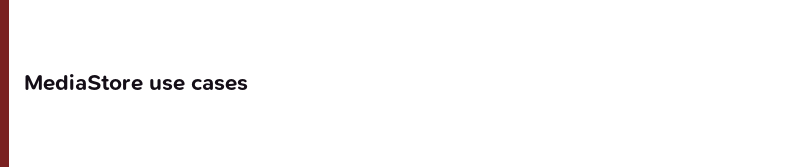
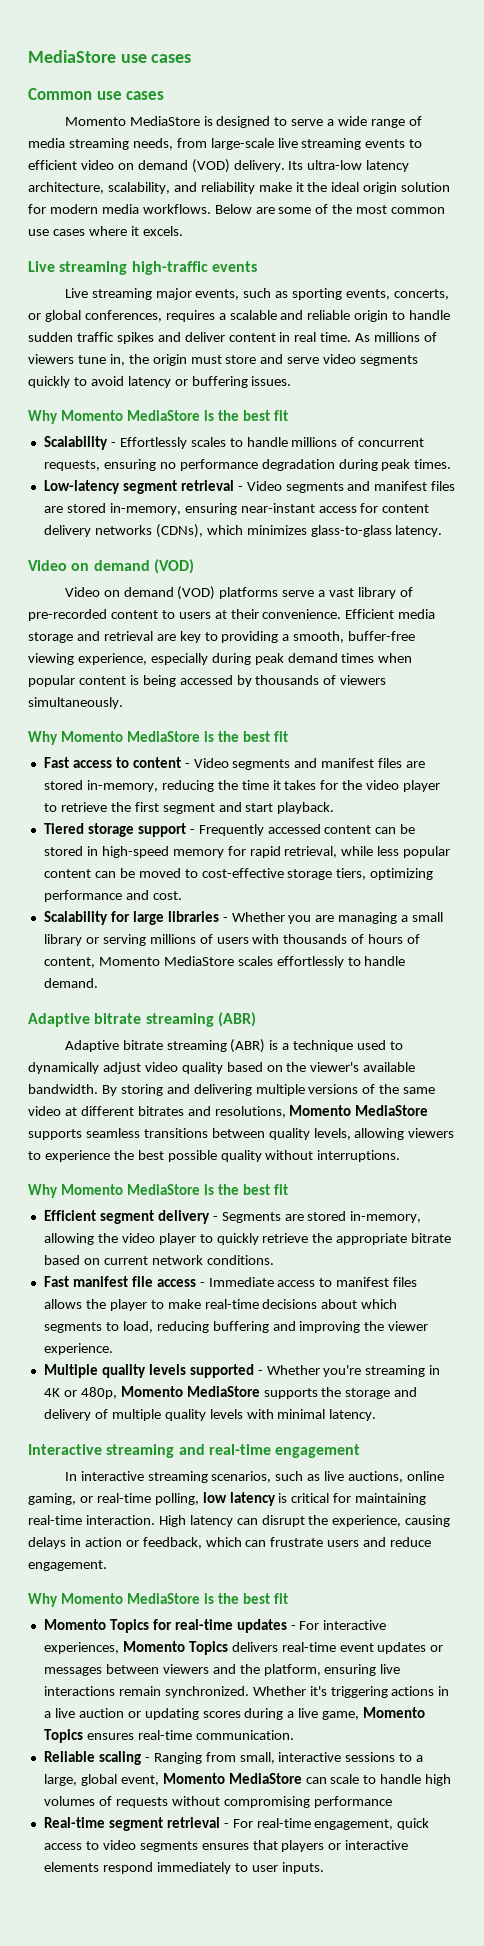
(249, 84) none -> [28,88,165,100] [64,116,422,128] [28,138,423,150] [28,159,410,173] [28,182,451,194] [28,204,446,214] [28,226,183,236] [28,261,257,275] [64,288,450,300] [28,310,451,322] [28,332,438,344] [28,354,419,366] [28,376,292,388] [28,410,289,424] [43,436,425,450] [43,459,452,471] [43,480,456,494] [43,503,430,515] [43,524,443,538] [28,559,194,574] [64,586,413,600] [28,609,436,621] [28,631,416,643] [28,653,413,665] [28,675,387,687] [28,697,123,709] [28,731,289,745] [43,757,426,770] [43,780,441,792] [43,802,335,814] [43,823,416,837] [43,846,451,858] [43,868,434,880] [43,890,182,902] [43,911,444,925] [43,934,421,946] [43,956,406,968] [43,978,98,988] [28,1012,256,1027] [64,1039,404,1053] [28,1062,416,1074] [28,1084,436,1096] [28,1105,429,1118] [28,1128,455,1140] [28,1150,401,1162] [28,1184,289,1198] [43,1210,422,1224] [43,1233,452,1245] [43,1255,274,1265] [43,1276,418,1287] [43,1299,398,1311] [43,1321,429,1333] [43,1343,113,1355] [43,1364,441,1378] [43,1386,418,1399] [43,1409,377,1421] [28,1444,361,1458] [64,1471,445,1483] [28,1492,427,1506] [28,1515,451,1527] [28,1537,432,1549] [28,1560,107,1571] [28,1593,289,1607] [43,1619,387,1633] [43,1641,444,1655] [43,1664,401,1676] [43,1686,450,1698] [43,1707,426,1720] [43,1729,294,1743] [43,1751,424,1765] [43,1773,452,1786] [43,1796,392,1808] [43,1817,430,1831] [43,1840,409,1852] [43,1862,324,1874] // Common use cases // Momento MediaStore is designed to serve a wide range of media streaming needs, from large-scale live streaming events to efficient video on demand (VOD) delivery. Its ultra-low latency architecture, scalability, and reliability make it the ideal origin solution for modern media workflows. Below are some of the most common use cases where it excels. // Live streaming high-traffic events // Live streaming major events, such as sporting events, concerts, or global conferences, requires a scalable and reliable origin to handle sudden traffic spikes and deliver content in real time. As millions of viewers tune in, the origin must store and serve video segments quickly to avoid latency or buffering issues. // Why Momento MediaStore is the best fit // Scalability - Effortlessly scales to handle millions of concurrent requests, ensuring no performance degradation during peak times. // Low-latency segment retrieval - Video segments and manifest files are stored in-memory, ensuring near-instant access for content delivery networks (CDNs), which minimizes glass-to-glass latency. // Video on demand (VOD) // Video on demand (VOD) platforms serve a vast library of pre-recorded content to users at their convenience. Efficient media storage and retrieval are key to providing a smooth, buffer-free viewing experience, especially during peak demand times when popular content is being accessed by thousands of viewers simultaneously. // Why Momento MediaStore is the best fit // Fast access to content - Video segments and manifest files are stored in-memory, reducing the time it takes for the video player to retrieve the first segment and start playback. // Tiered storage support - Frequently accessed content can be stored in high-speed memory for rapid retrieval, while less popular content can be moved to cost-effective storage tiers, optimizing performance and cost. // Scalability for large libraries - Whether you are managing a small library or serving millions of users with thousands of hours of content, Momento MediaStore scales effortlessly to handle demand. // Adaptive bitrate streaming (ABR) // Adaptive bitrate streaming (ABR) is a technique used to dynamically adjust video quality based on the viewer's available bandwidth. By storing and delivering multiple versions of the same video at different bitrates and resolutions, Momento MediaStore supports seamless transitions between quality levels, allowing viewers to experience the best possible quality without interruptions. // Why Momento MediaStore is the best fit // Efficient segment delivery - Segments are stored in-memory, allowing the video player to quickly retrieve the appropriate bitrate based on current network conditions. // Fast manifest file access - Immediate access to manifest files allows the player to make real-time decisions about which segments to load, reducing buffering and improving the viewer experience. // Multiple quality levels supported - Whether you're streaming in 4K or 480p, Momento MediaStore supports the storage and delivery of multiple quality levels with minimal latency. // Interactive streaming and real-time engagement // In interactive streaming scenarios, such as live auctions, online gaming, or real-time polling, low latency is critical for maintaining real-time interaction. High latency can disrupt the experience, causing delays in action or feedback, which can frustrate users and reduce engagement. // Why Momento MediaStore is the best fit // Momento Topics for real-time updates - For interactive experiences, Momento Topics delivers real-time event updates or messages between viewers and the platform, ensuring live interactions remain synchronized. Whether it's triggering actions in a live auction or updating scores during a live game, Momento Topics ensures real-time communication. // Reliable scaling - Ranging from small, interactive sessions to a large, global event, Momento MediaStore can scale to handle high volumes of requests without compromising performance // Real-time segment retrieval - For real-time engagement, quick access to video segments ensures that players or interactive elements respond immediately to user inputs.

